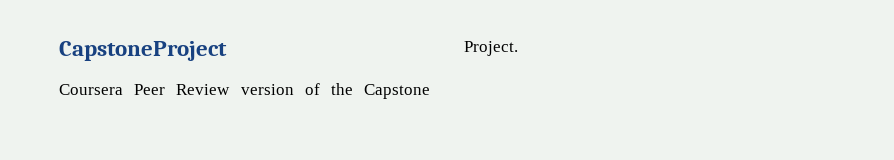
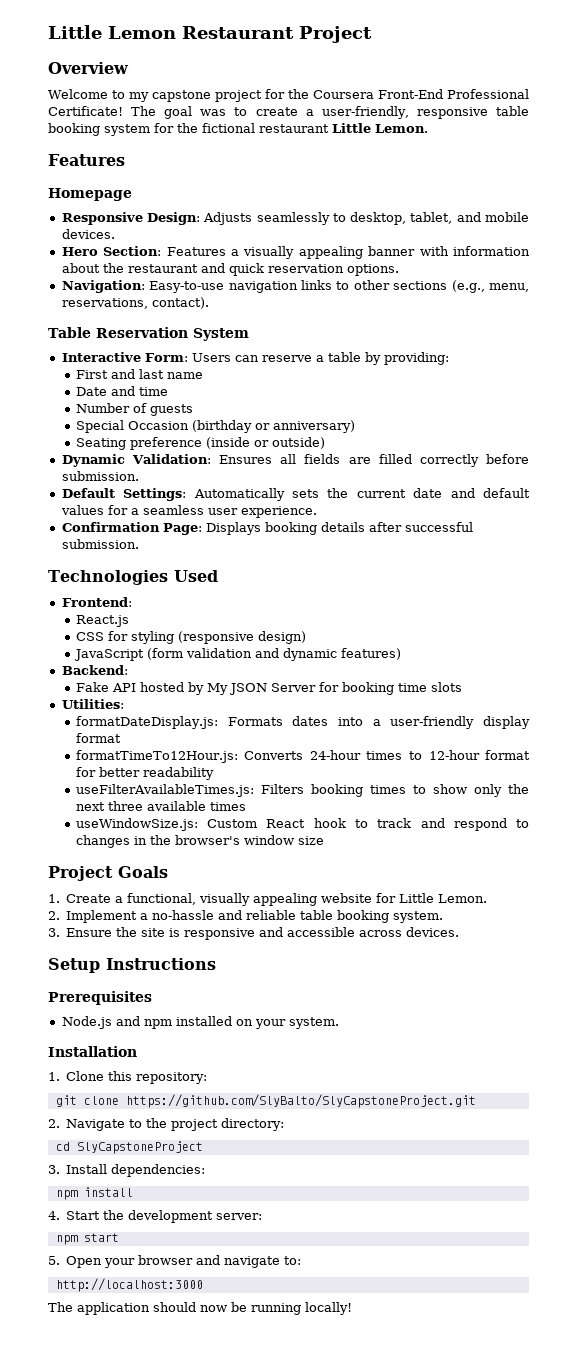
[59,41,227,61] [59,83,430,99] [464,41,518,56] CapstoneProject // Coursera Peer Review version of the Capstone Project. -> [48,25,372,43] [48,62,129,74] [48,89,529,102] [48,106,529,119] [48,123,428,136] [48,154,125,166] [48,188,132,201] [61,212,529,225] [61,229,115,239] [61,246,530,259] [61,263,399,276] [61,280,529,293] [61,297,209,309] [48,327,249,341] [61,352,449,365] [75,369,203,379] [75,386,168,396] [75,403,193,416] [75,420,355,433] [75,437,325,450] [61,454,529,467] [61,471,139,481] [61,488,530,501] [60,505,317,518] [61,522,473,535] [61,539,139,549] [48,570,218,585] [61,597,132,607] [75,615,129,627] [75,631,306,644] [73,648,401,661] [61,665,128,675] [75,682,462,695] [61,699,124,709] [75,716,530,729] [75,733,121,743] [75,750,530,763] [75,767,214,780] [75,784,529,797] [75,801,246,811] [75,818,529,831] [75,835,324,848] [48,866,168,881] [48,893,488,906] [48,910,444,923] [48,927,460,940] [48,958,216,973] [48,991,152,1005] [61,1016,339,1029] [48,1046,137,1057] [48,1071,208,1084] [55,1094,476,1108] [48,1118,285,1131] [55,1141,203,1154] [48,1164,206,1177] [55,1187,133,1200] [48,1210,263,1223] [55,1233,119,1245] [48,1255,302,1268] [55,1278,203,1292] [48,1302,352,1315] Little Lemon Restaurant Project // Overview // Welcome to my capstone project for the Coursera Front-End Professional Certificate! The goal was to create a user-friendly, responsive table booking system for the fictional restaurant Little Lemon. // Features // Homepage // Responsive Design: Adjusts seamlessly to desktop, tablet, and mobile devices. // Hero Section: Features a visually appealing banner with information about the restaurant and quick reservation options. // Navigation: Easy-to-use navigation links to other sections (e.g., menu, reservations, contact). // Table Reservation System // Interactive Form: Users can reserve a table by providing: // First and last name // Date and time // Number of guests // Special Occasion (birthday or anniversary) // Seating preference (inside or outside) // Dynamic Validation: Ensures all fields are filled correctly before submission. // Default Settings: Automatically sets the current date and default values for a seamless user experience. // Confirmation Page: Displays booking details after successful submission. // Technologies Used // Frontend: // React.js // CSS for styling (responsive design) // JavaScript (form validation and dynamic features) // Backend: // Fake API hosted by My JSON Server for booking time slots // Utilities: // formatDateDisplay.js: Formats dates into a user-friendly display format // formatTimeTo12Hour.js: Converts 24-hour times to 12-hour format for better readability // useFilterAvailableTimes.js: Filters booking times to show only the next three available times // useWindowSize.js: Custom React hook to track and respond to changes in the browser's window size // Project Goals // 1. Create a functional, visually appealing website for Little Lemon. // 2. Implement a no-hassle and reliable table booking system. // 3. Ensure the site is responsive and accessible across devices. // Setup Instructions // Prerequisites // Node.js and npm installed on your system. // Installation // 1. Clone this repository: // git clone https://github.com/SlyBalto/SlyCapstoneProject.git // 2. Navigate to the project directory: // cd SlyCapstoneProject // 3. Install dependencies: // npm install // 4. Start the development server: // npm start // 5. Open your browser and navigate to: // http://localhost:3000 // The application should now be running locally!

